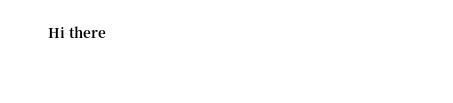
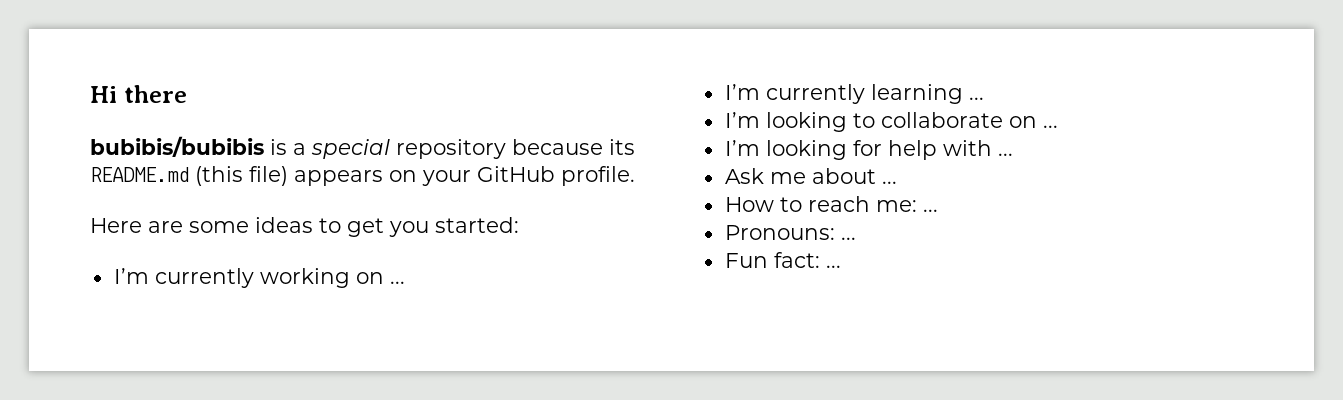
(106, 32) none -> [90,136,635,159] [90,166,635,186] [90,217,519,237] [113,268,405,288] [724,84,984,104] [724,112,1058,132] [724,140,1013,160] [724,168,897,184] [724,196,938,212] [724,225,856,240] [724,252,841,268] // bubibis/bubibis is a special repository because its README.md (this file) appears on your GitHub profile. // Here are some ideas to get you started: // I’m currently working on ... // I’m currently learning ... // I’m looking to collaborate on ... // I’m looking for help with ... // Ask me about ... // How to reach me: ... // Pronouns: ... // Fun fact: ...

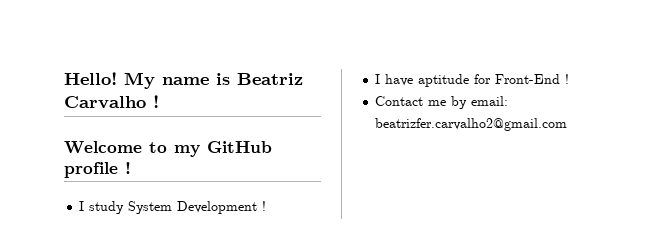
[90,85,187,103] [90,136,635,159] [90,166,635,186] [90,217,519,237] [113,268,405,288] [724,84,984,104] [724,112,1058,132] [724,140,1013,160] [724,168,897,184] [724,196,938,212] [724,225,856,240] [724,252,841,268] Hi there // bubibis/bubibis is a special repository because its README.md (this file) appears on your GitHub profile. // Here are some ideas to get you started: // I’m currently working on ... // I’m currently learning ... // I’m looking to collaborate on ... // I’m looking for help with ... // Ask me about ... // How to reach me: ... // Pronouns: ... // Fun fact: ... -> [64,72,303,89] [64,95,159,109] [64,141,272,157] [64,162,131,178] [79,201,267,214] [375,74,570,87] [375,96,509,109] [375,118,568,131] Hello! My name is Beatriz Carvalho ! // Welcome to my GitHub profile ! // I study System Development ! // I have aptitude for Front-End ! // Contact me by email: beatrizfer.carvalho2@gmail.com

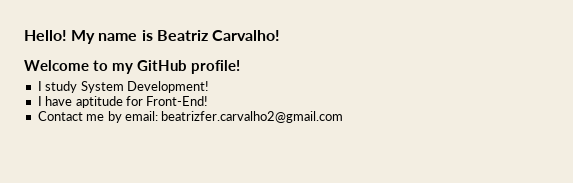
[64,95,159,109] Carvalho ! -> [211,30,280,41] Carvalho!
[64,162,131,178] profile ! -> [191,60,240,74] profile!
[177,201,267,214] Development ! -> [126,81,209,93] Development!
[495,74,570,84] Front-End ! -> [146,96,209,106] Front-End!

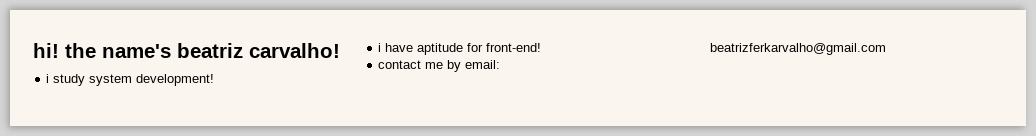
[24,30,280,44] [24,60,240,74] [37,81,209,93] [37,96,42,106] Hello! My name is Beatriz Carvalho! // Welcome to my GitHub profile! // I study System Development! // I -> [32,43,340,58] [46,74,215,86] [378,43,382,52] hi! the name's beatriz carvalho! // i study system development! // i
[146,96,209,106] [37,111,83,121] Front-End! // Contact -> [486,43,542,52] [378,60,422,69] front-end! // contact
[161,111,344,123] beatrizfer.carvalho2@gmail.com -> [710,43,887,55] beatrizferkarvalho@gmail.com

